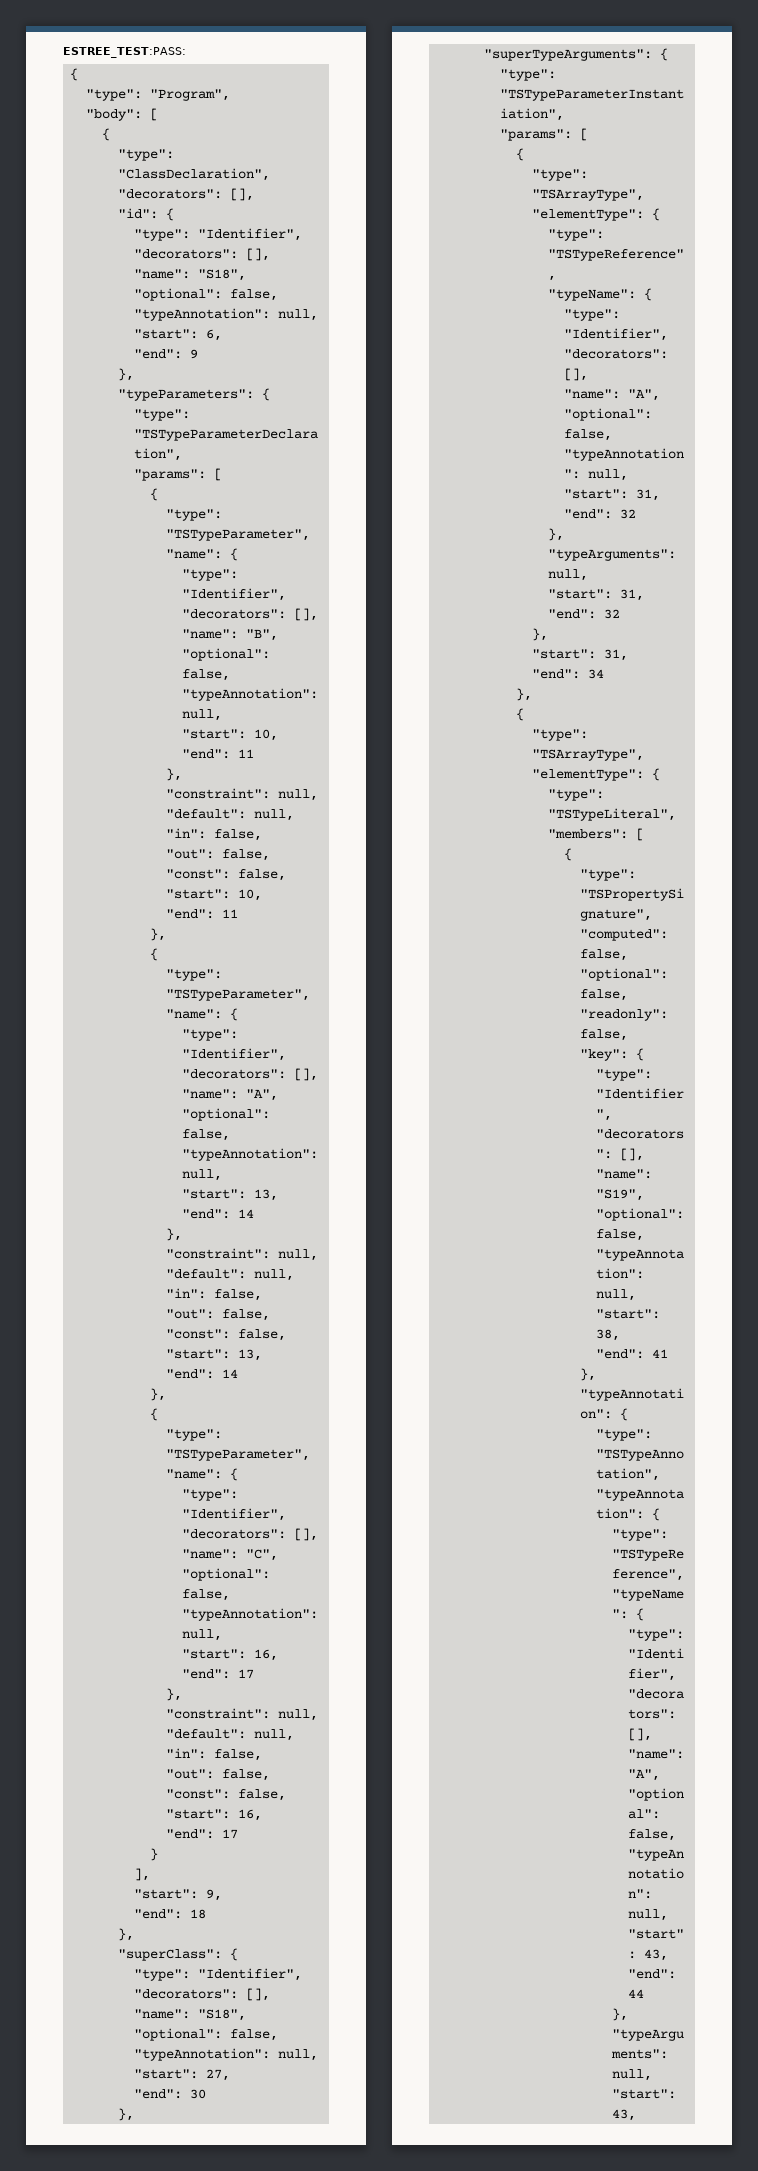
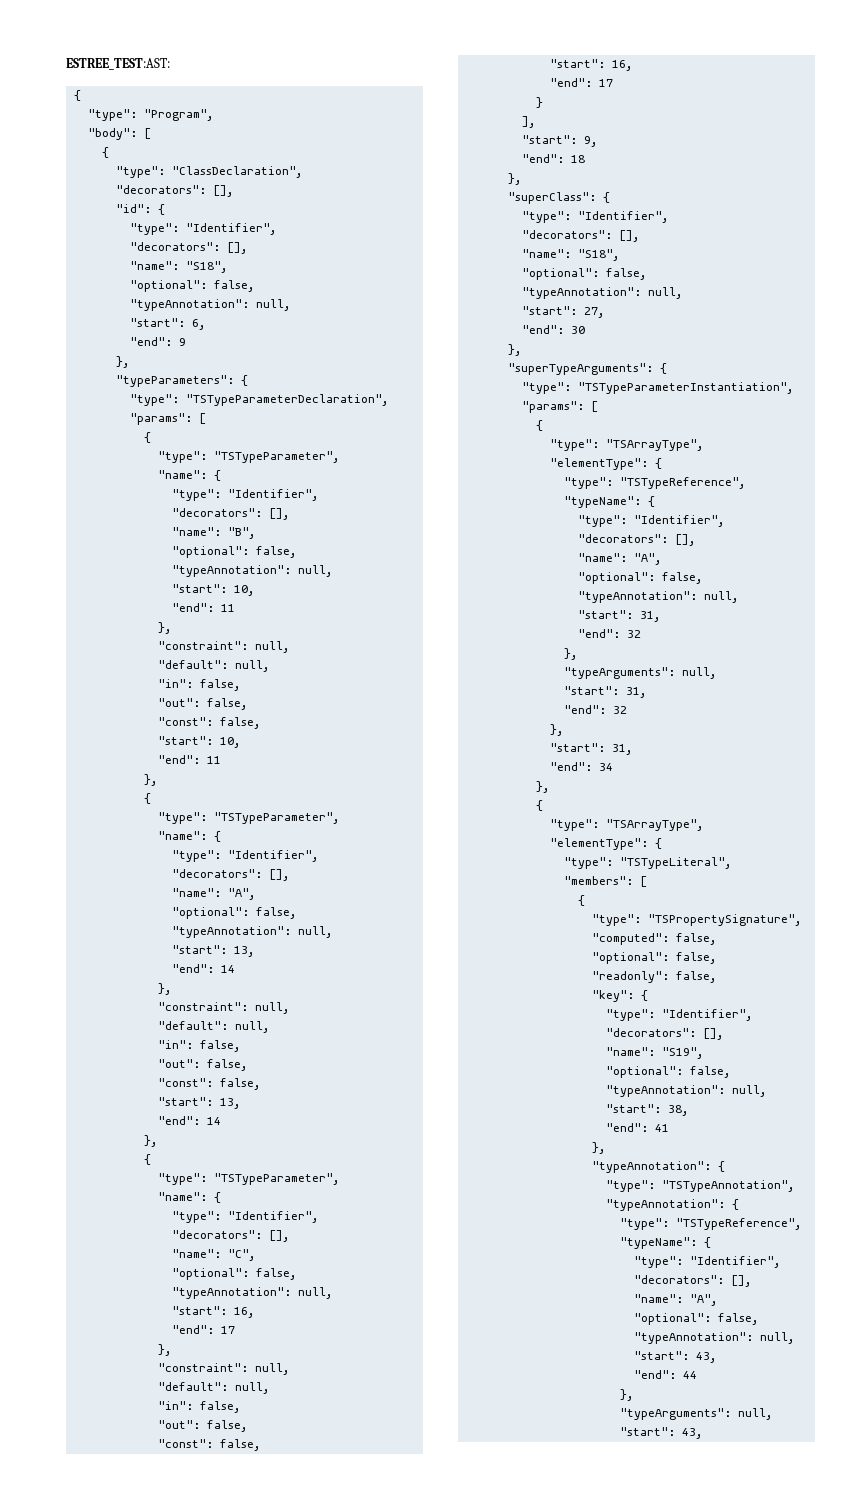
[63,47,186,58] ESTREE_TEST:PASS: -> [66,58,170,70] ESTREE_TEST:AST:

